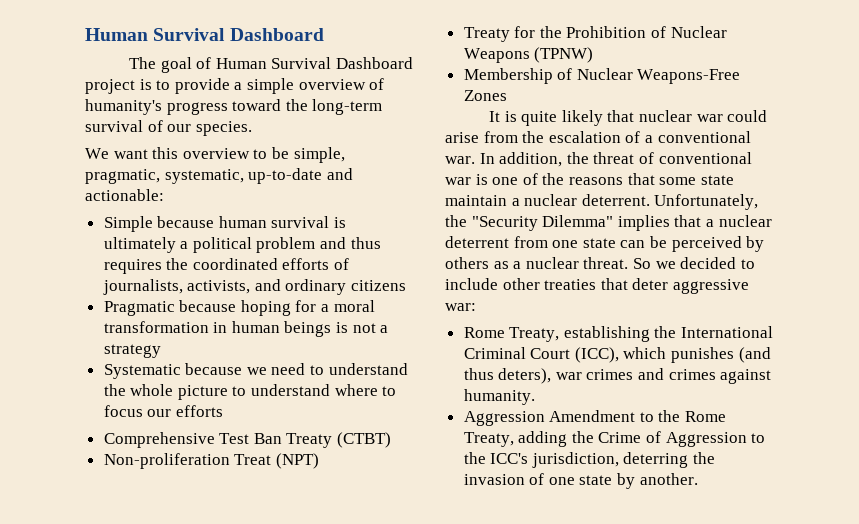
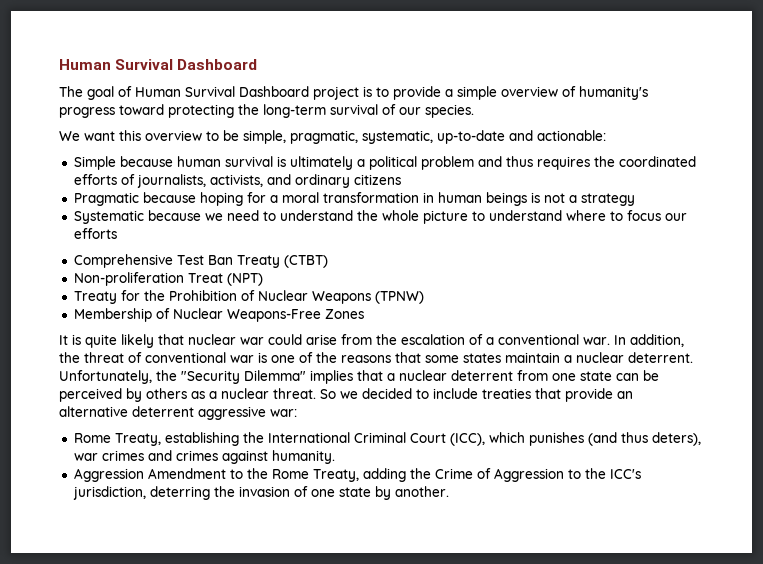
(282, 105) none -> [168,104,234,118] protecting
[700,175,734,185] state -> [463,353,501,363] states
[502,278,540,290] other -> (478, 393) none
[632,278,669,290] deter -> [565,388,633,402] [59,406,194,417] provide an alternative deterrent

